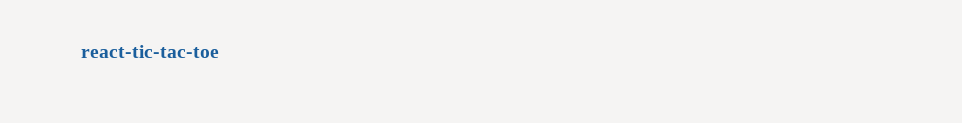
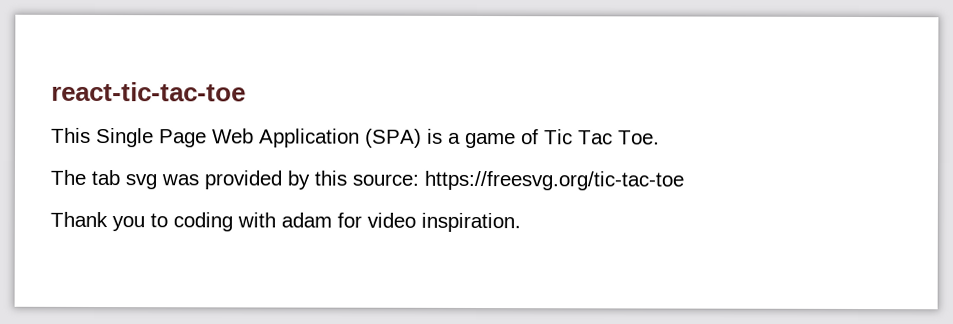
(219, 51) none -> [51,127,660,149] [50,169,684,191] [50,211,521,233] // This Single Page Web Application (SPA) is a game of Tic Tac Toe. // The tab svg was provided by this source: https://freesvg.org/tic-tac-toe // Thank you to coding with adam for video inspiration.

